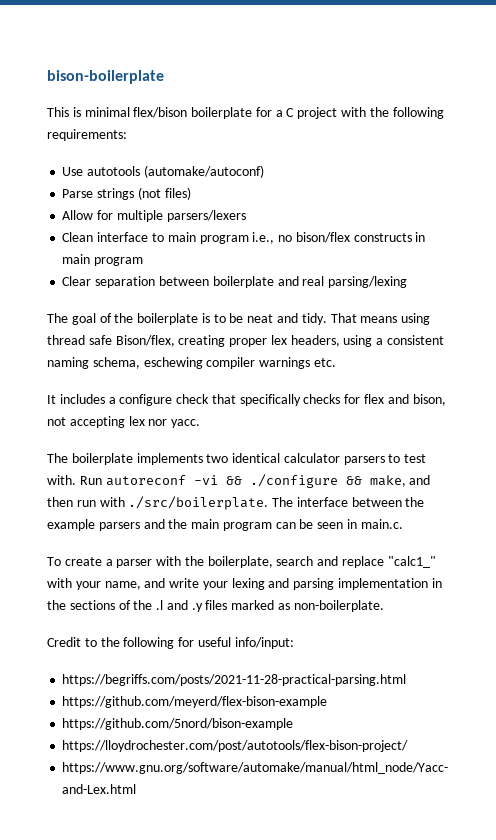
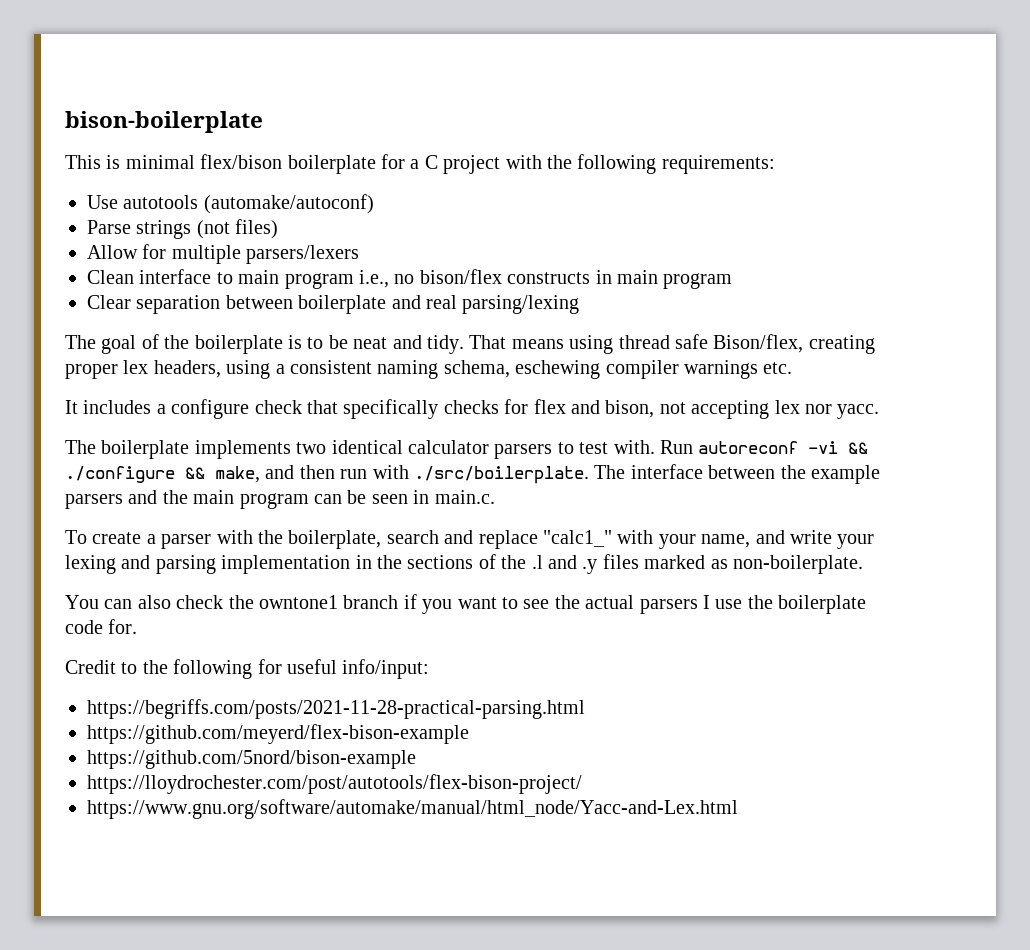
(384, 606) none -> [65,594,867,614] [65,619,138,634] // You can also check the owntone1 branch if you want to see the actual parsers I use the boilerplate code for.

